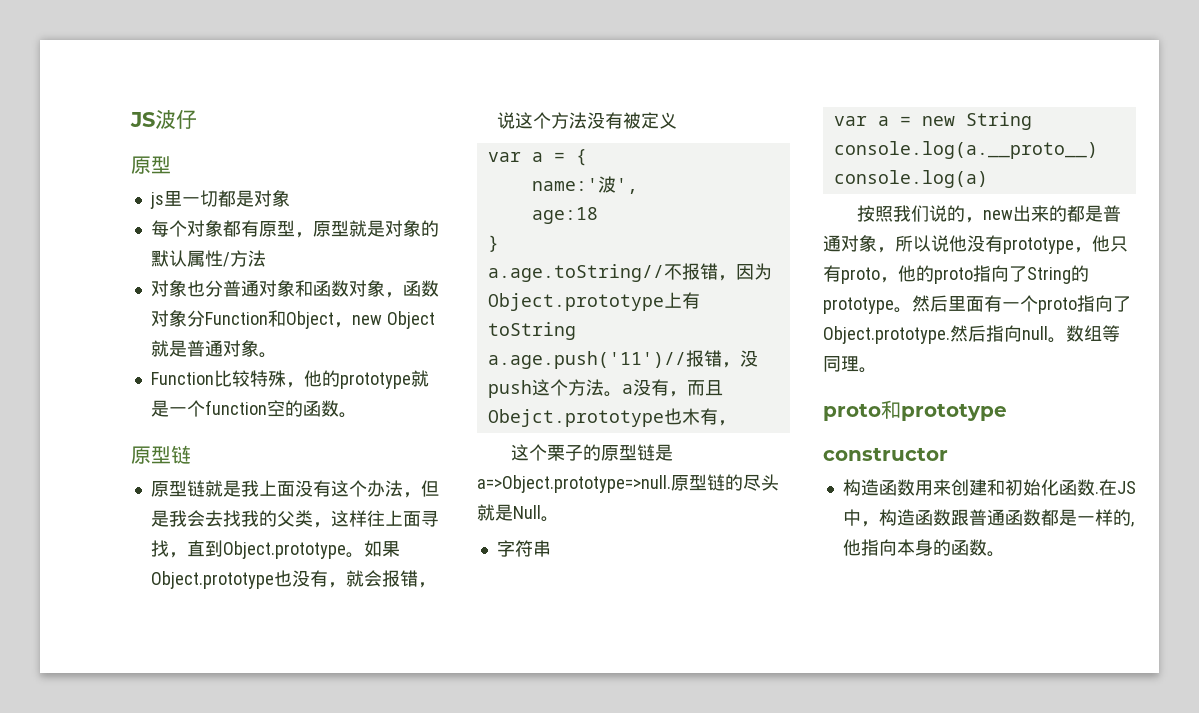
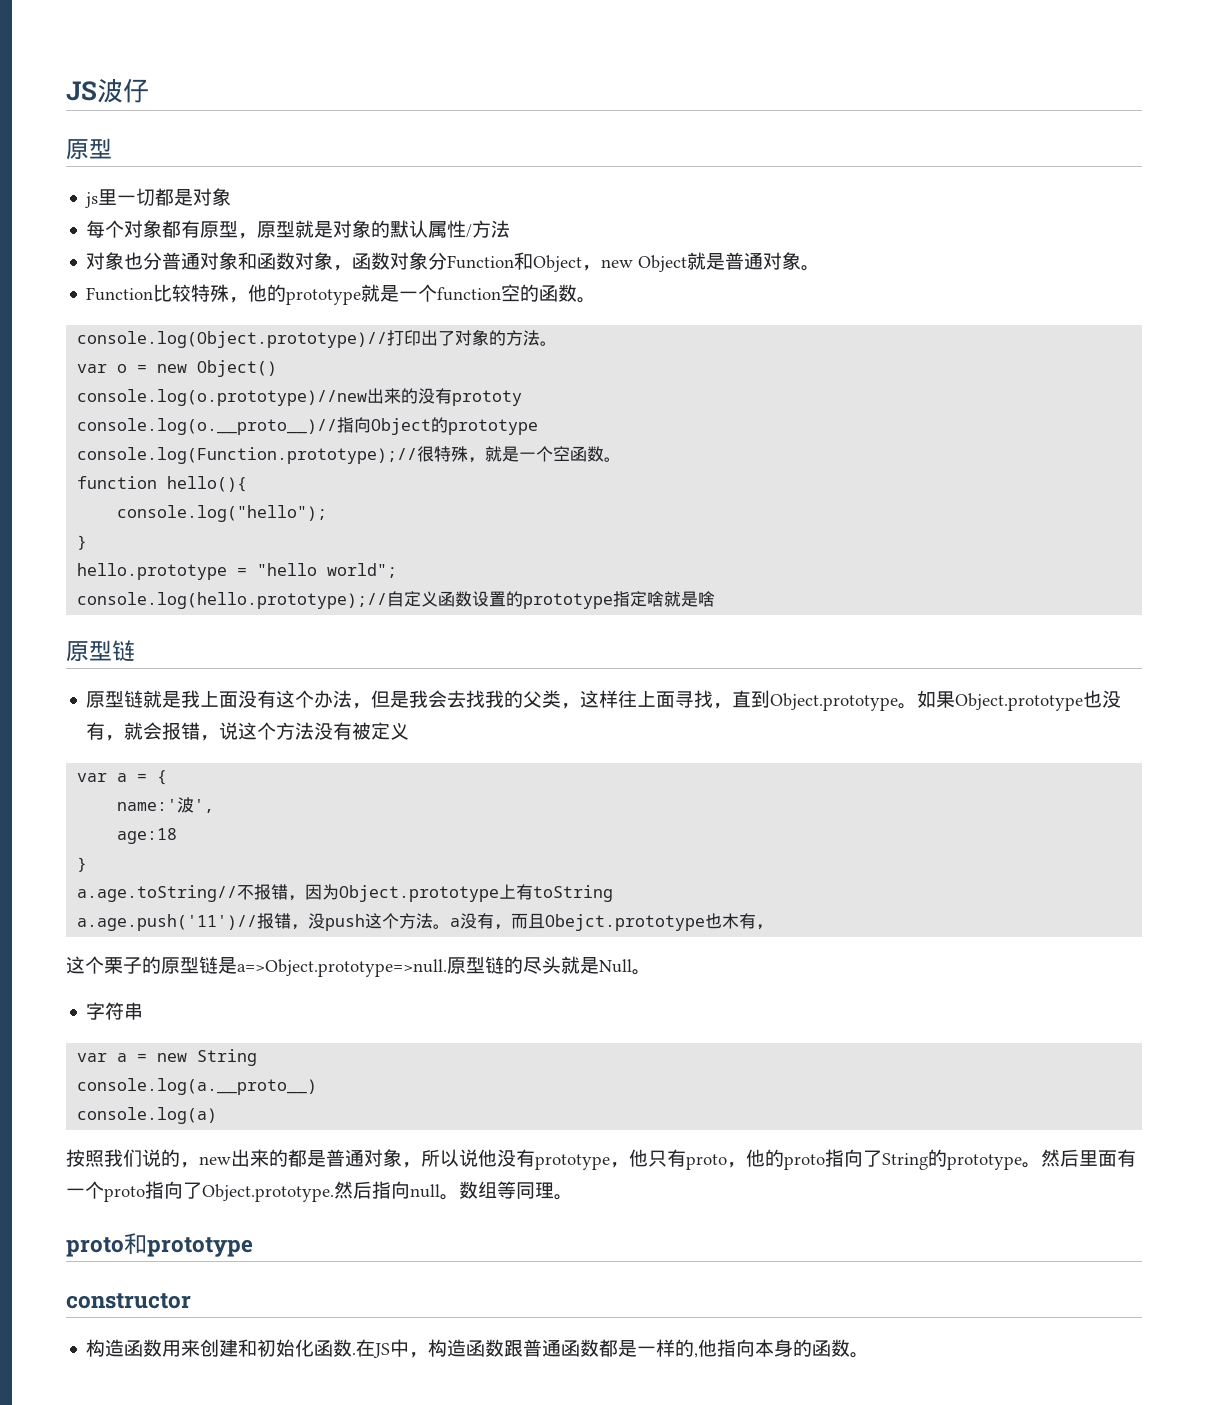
(357, 415) none -> [77,329,558,348] [77,360,278,377] [77,388,523,406] [77,417,539,435] [77,446,622,464] [77,476,248,492] [117,505,328,522] [77,535,88,550] [77,563,398,580] [77,591,716,609] // console.log(Object.prototype)//打印出了对象的方法。 // var o = new Object() // console.log(o.prototype)//new出来的没有prototy // console.log(o.__proto__)//指向Object的prototype // console.log(Function.prototype);//很特殊，就是一个空函数。 // function hello(){ // console.log("hello"); // } // hello.prototype = "hello world"; // console.log(hello.prototype);//自定义函数设置的prototype指定啥就是啥

